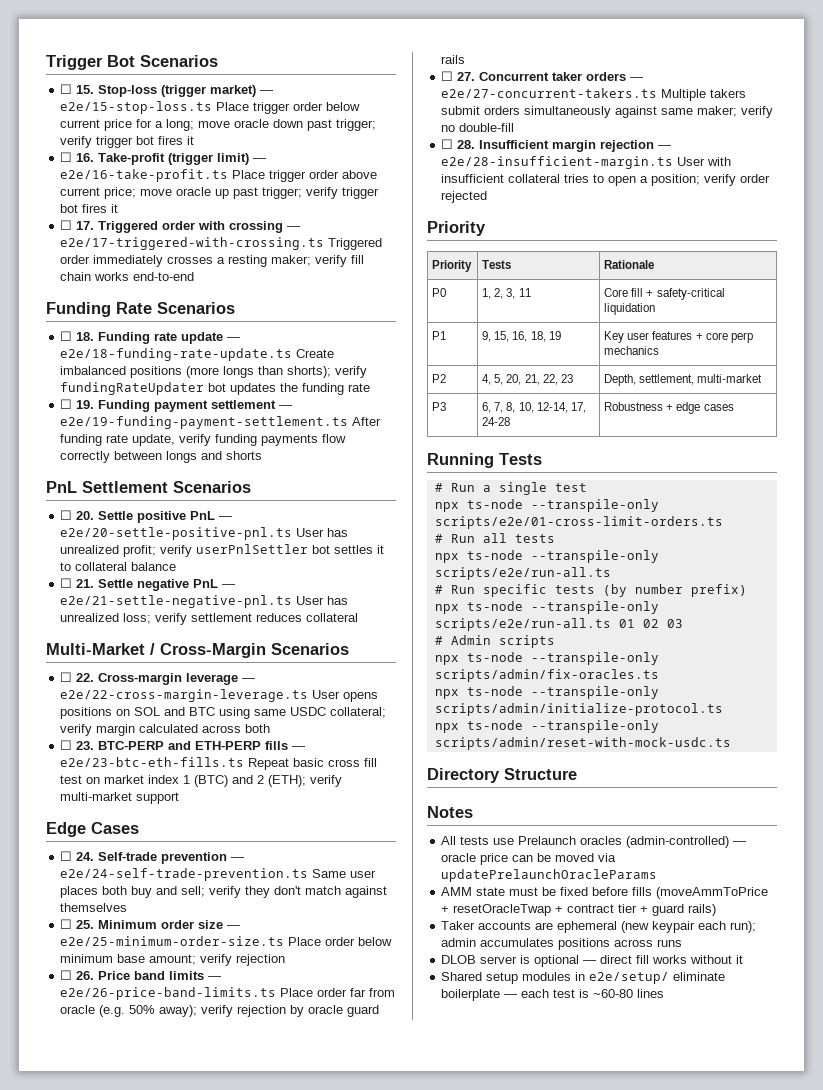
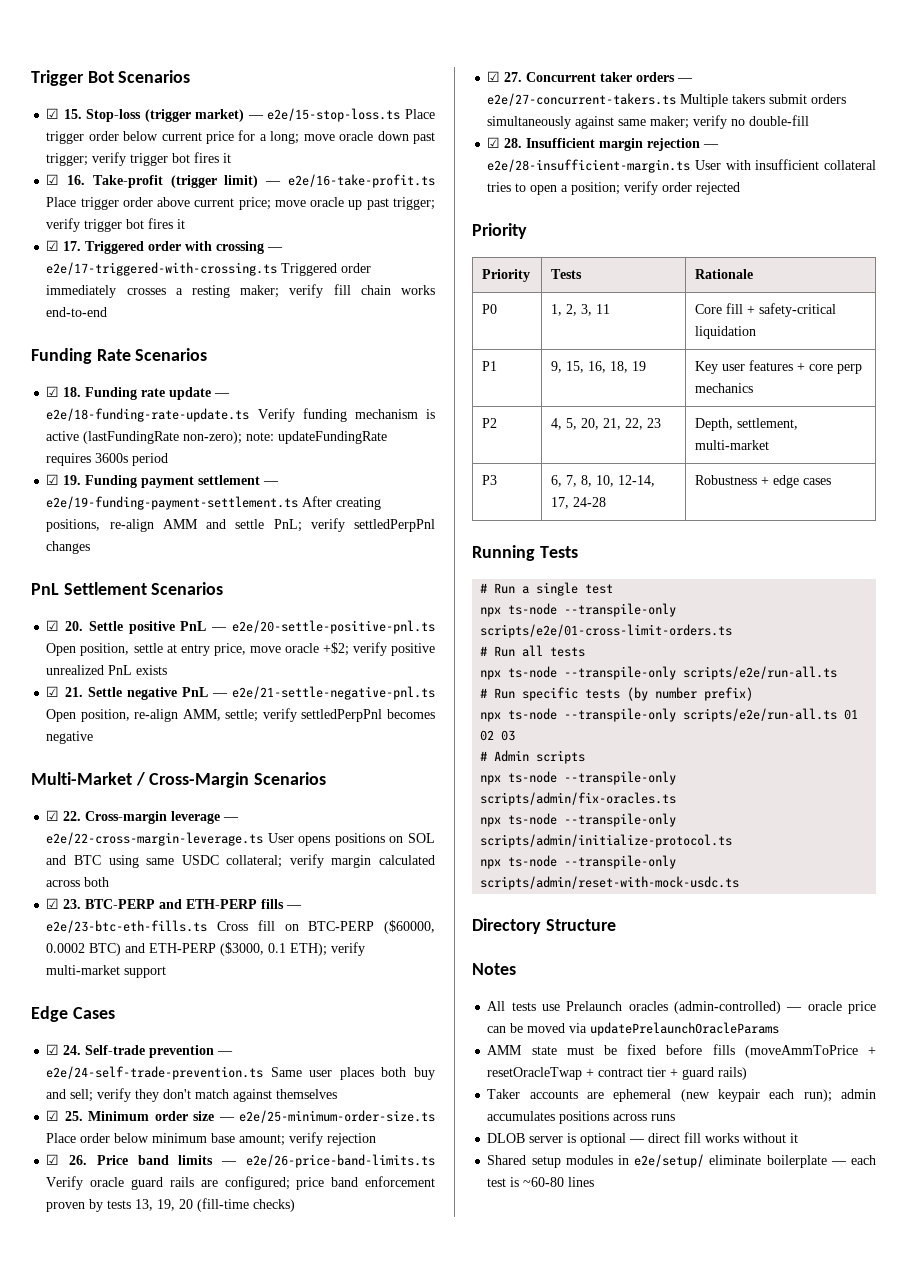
[60,84,73,94] ☐ -> [46,108,60,119] ☑
[60,152,73,162] ☐ -> [46,174,60,185] ☑
[60,220,73,230] ☐ -> [46,240,60,251] ☑
[60,331,73,341] ☐ -> [46,386,60,397] ☑
[296,349,335,358] [60,366,368,378] [60,382,371,395] [60,399,73,409] Create imbalanced positions (more longs than shorts); verify fundingRateUpdater bot updates the funding rate // ☐ -> [257,408,435,422] [46,431,388,444] [46,453,169,466] [46,474,60,485] Verify funding mechanism is active (lastFundingRate non-zero); note: updateFundingRate requires 3600s period // ☑
[60,434,347,446] [60,451,263,463] funding rate update, verify funding payments flow correctly between longs and shorts -> [336,497,382,510] [46,518,436,532] [46,541,91,554] creating positions, re-align AMM and settle PnL; verify settledPerpPnl changes
[60,510,73,520] ☐ -> [46,620,60,631] ☑
[296,528,349,537] [60,544,385,557] [60,562,177,571] [60,578,73,588] User has unrealized profit; verify userPnlSettler bot settles it to collateral balance // ☐ -> [46,642,436,656] [46,665,168,675] [46,686,60,697] Open position, settle at entry price, move oracle +$2; verify positive unrealized PnL exists // ☑
[296,596,349,605] [60,613,359,625] User has unrealized loss; verify settlement reduces collateral -> [46,708,435,722] [46,731,94,744] Open position, re-align AMM, settle; verify settledPerpPnl becomes negative
[60,672,73,682] ☐ -> [46,810,60,821] ☑
[60,740,73,750] ☐ -> [46,898,60,909] ☑
[248,758,378,770] [60,775,307,787] Repeat basic cross fill test on market index 1 (BTC) and 2 (ETH); -> [217,920,436,934] [46,942,328,956] Cross fill on BTC-PERP ($60000, 0.0002 BTC) and ETH-PERP ($3000, 0.1 ETH);
[60,851,73,861] ☐ -> [46,1044,60,1055] ☑
[60,919,73,929] ☐ -> [46,1110,60,1121] ☑
[60,970,73,980] ☐ -> [46,1154,60,1165] ☑
[280,988,396,997] [60,1005,380,1017] [441,55,466,64] [441,71,454,81] Place order far from oracle (e.g. 50% away); verify rejection by oracle guard rails // ☐ -> [46,1176,435,1190] [46,1198,296,1212] [487,71,501,82] Verify oracle guard rails are configured; price band enforcement proven by tests 13, 19, 20 (fill-time checks) // ☑
[441,139,454,149] ☐ -> [487,137,501,148] ☑

